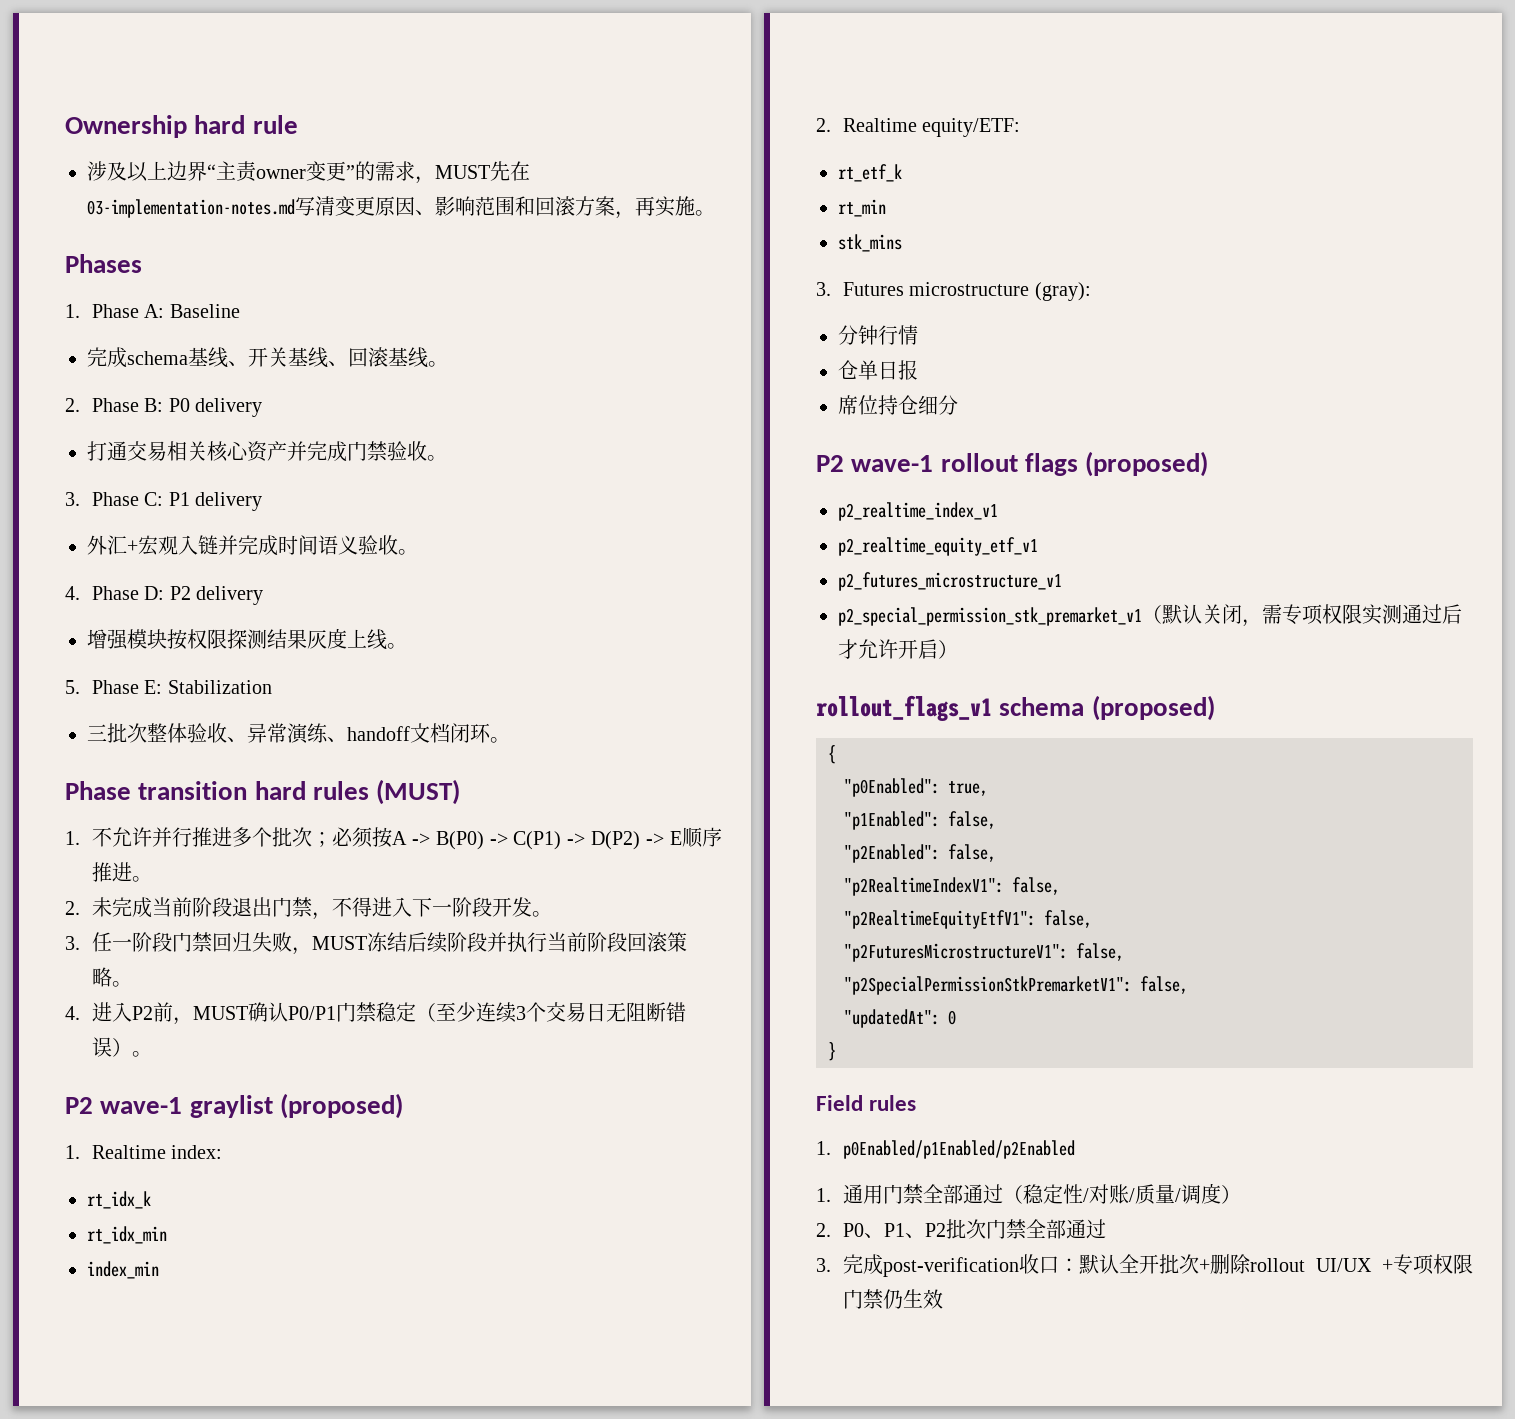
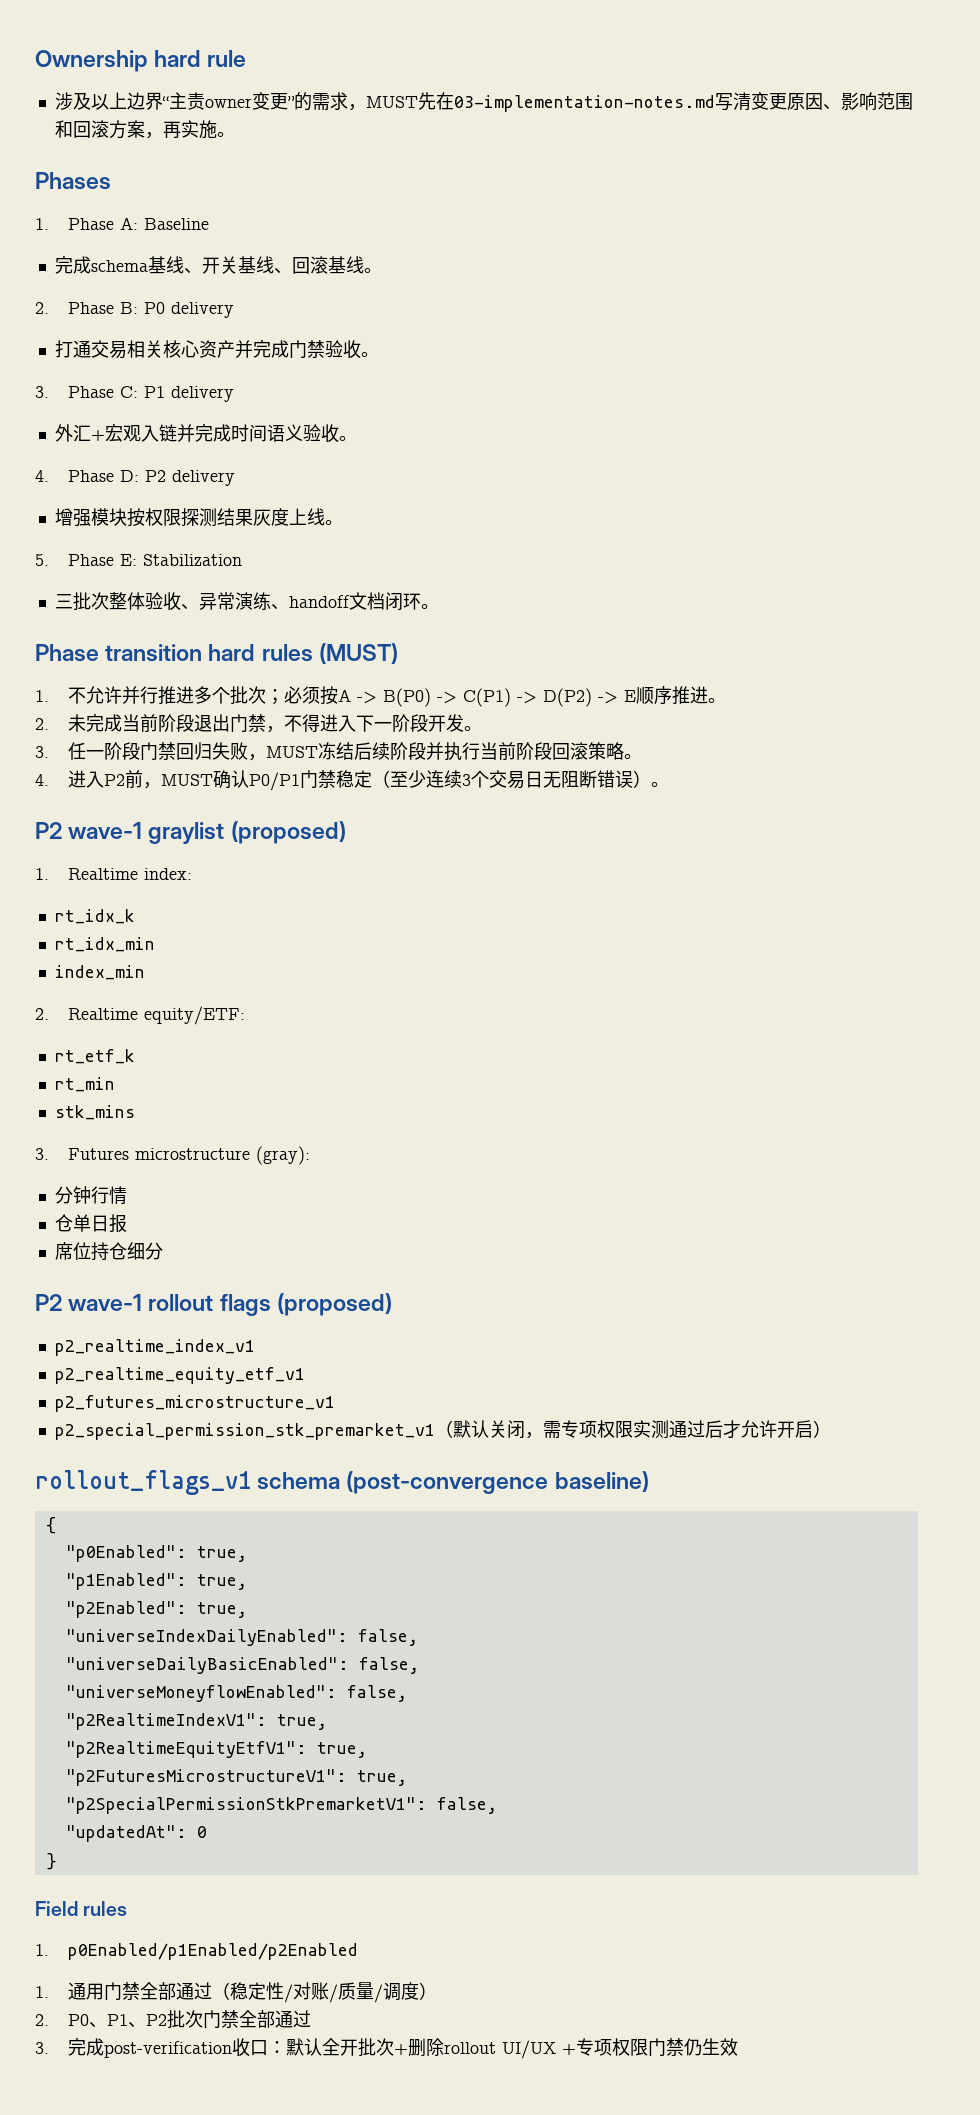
[1091,695,1215,721] (proposed) -> [346,1471,649,1494] (post-convergence baseline)
[948,811,996,829] [844,844,940,863] false, // "p2Enabled": -> [196,1574,247,1590] [65,1601,247,1618] [65,1629,418,1646] [65,1657,419,1674] [65,1685,337,1702] true, // "p2Enabled": true, // "universeIndexDailyEnabled": false, // "universeDailyBasicEnabled": false, // "universeMoneyflowEnabled":
[1012,877,1060,895] false, -> [276,1714,327,1730] true,
[1044,910,1092,928] false, -> [316,1742,367,1758] true,
[1076,943,1124,961] false, -> [356,1770,407,1786] true,

